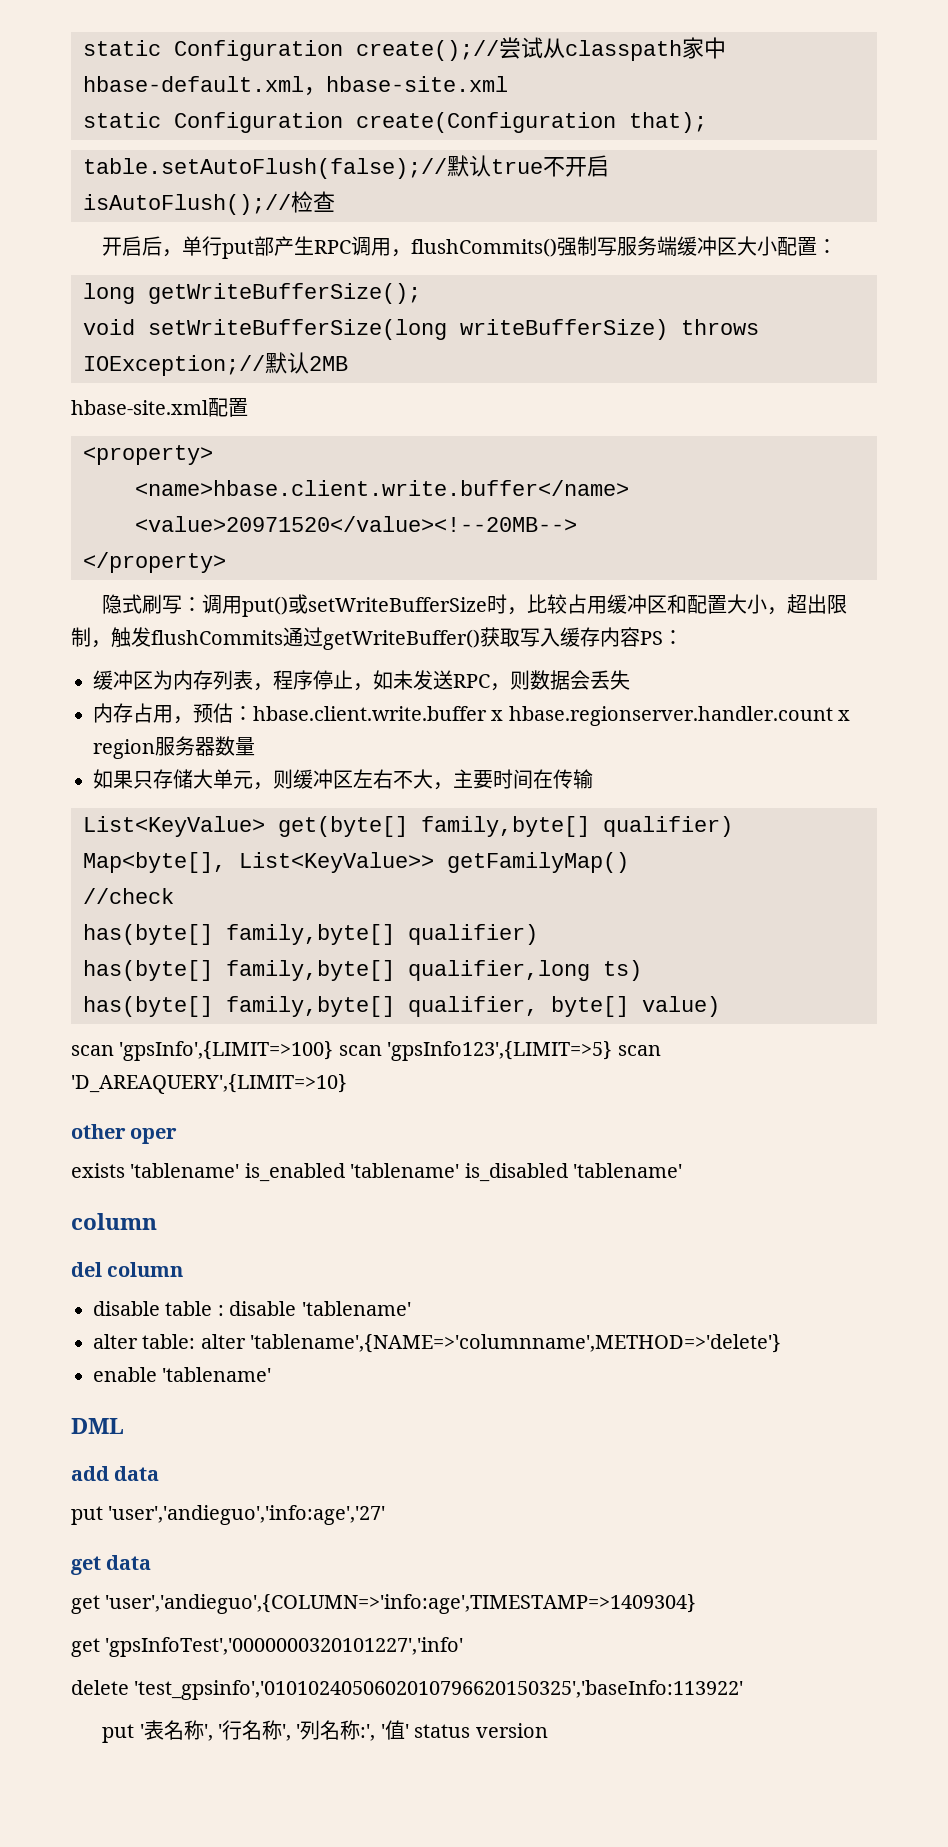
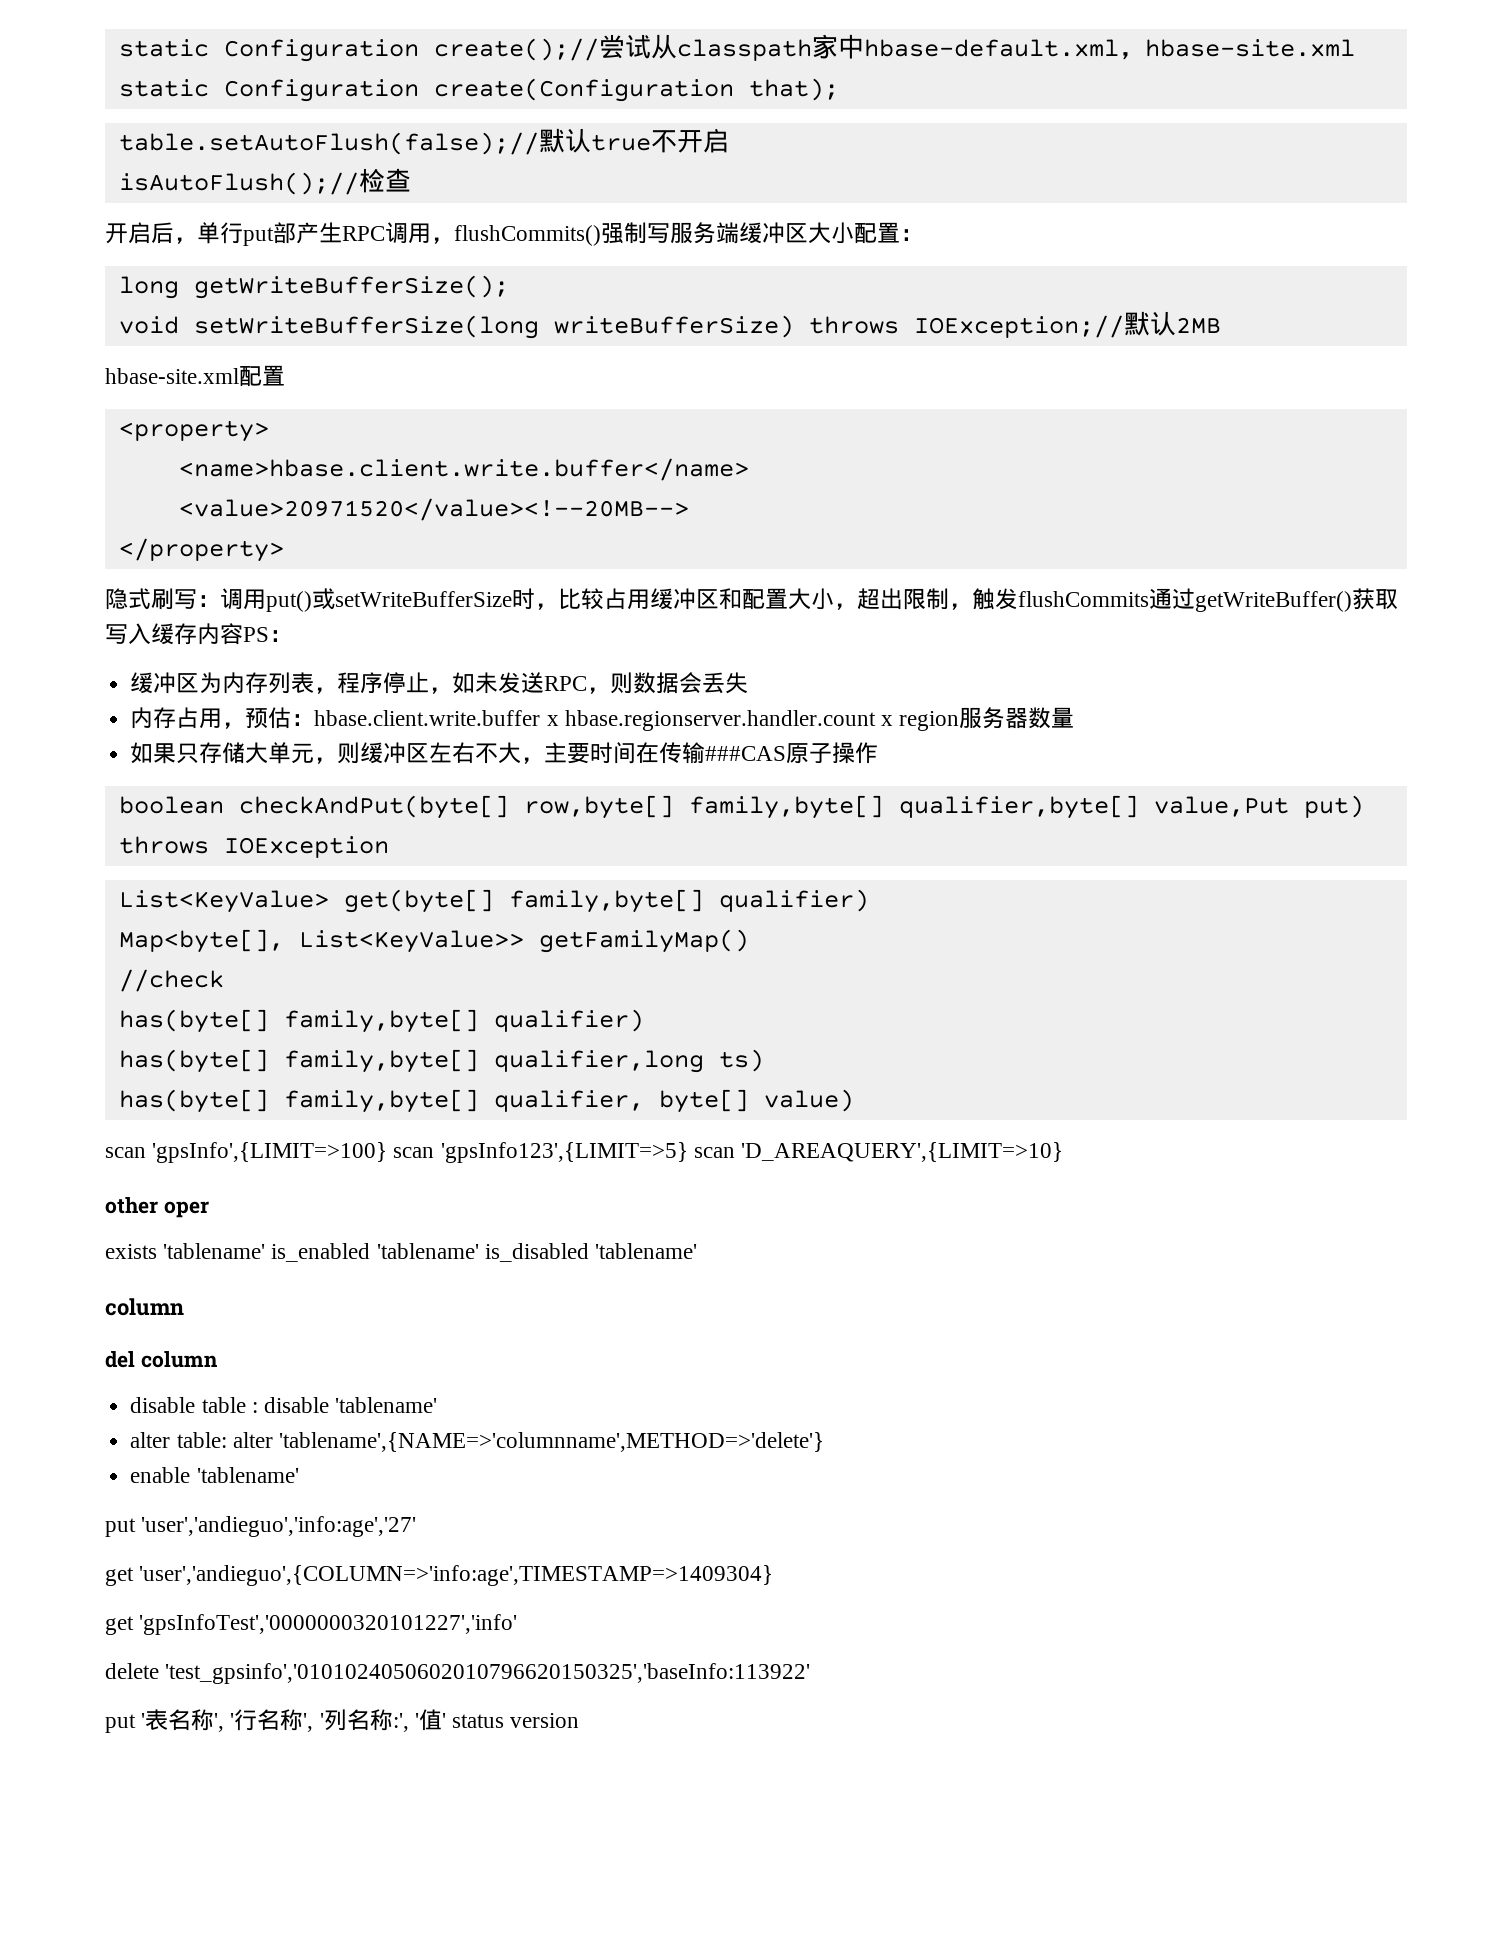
(593, 779) none -> [705,742,879,764] [118,795,1364,819] [118,836,389,858] ###CAS原子操作 // boolean checkAndPut(byte[] row,byte[] family,byte[] qualifier,byte[] value,Put put) throws IOException
[71,1418,124,1434] [71,1466,160,1481] // DML // add data -> (299, 1475) none
[71,1555,152,1575] // get data -> (417, 1526) none

